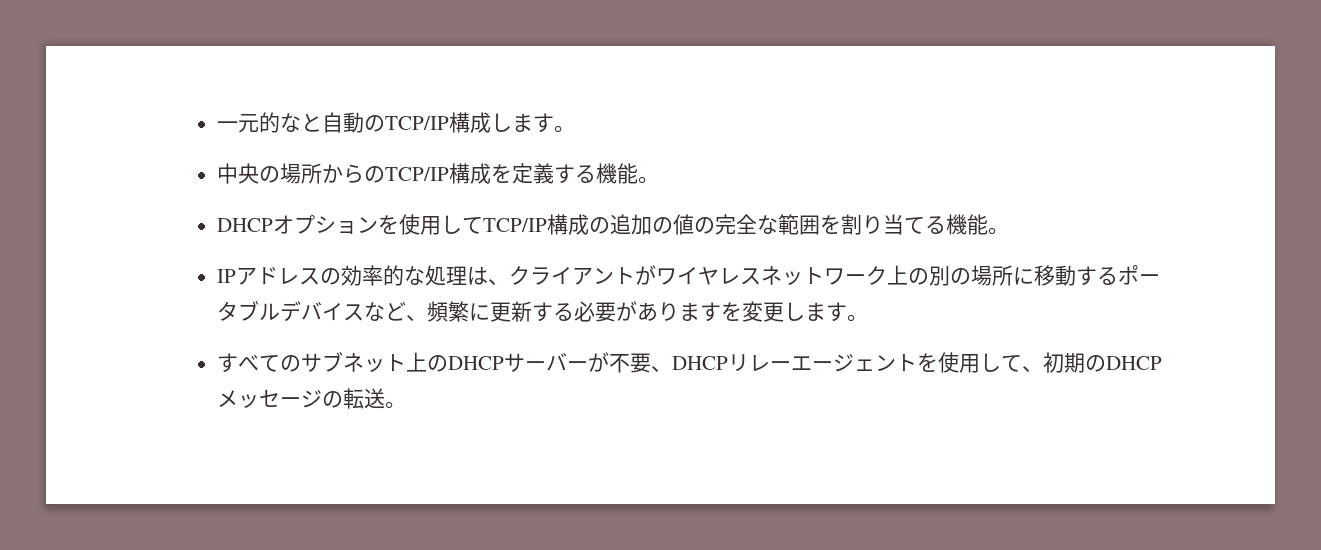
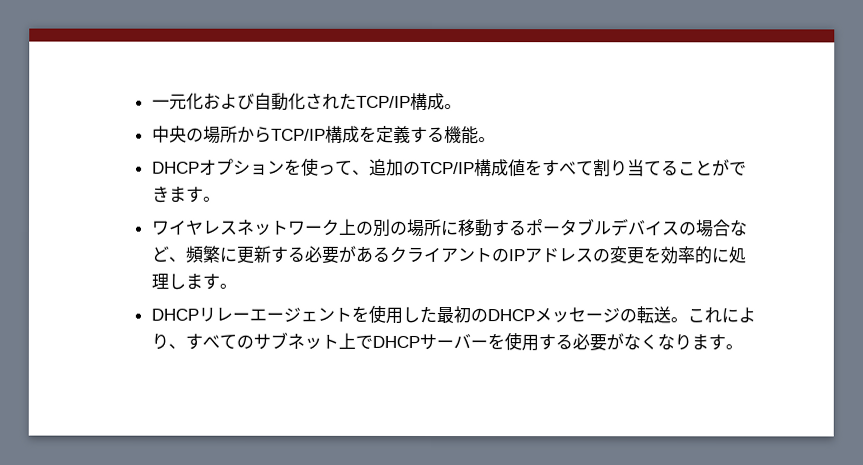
[259,112,555,133] 的なと自動のTCP/IP構成します -> [185,92,445,111] 化および自動化されたTCP/IP構成
[364,166,386,183] の -> (272, 134) none
[420,214,1010,235] [217,265,657,286] 用してTCP/IP構成の追加の値の完全な範囲を割り当てる機能。 // IPアドレスの効率的な処理は、クライアントが -> [317,158,747,177] [151,185,221,203] って、追加のTCP/IP構成値をすべて割り当てることができます。 //
(365, 312) none -> [677,219,731,238] の場合
[658,301,869,322] [217,352,673,373] りますを変更します。 // すべてのサブネット上のDHCPサーバーが不要、 -> [371,245,746,265] [150,273,237,290] るクライアントのIPアドレスの変更を効率的に処理します。 //
[1001,352,1086,373] て、初期 -> [418,305,471,324] た最初
(407, 405) none -> [686,307,756,324] [150,331,743,352] これにより、すべてのサブネット上でDHCPサーバーを使用する必要がなくなります。

